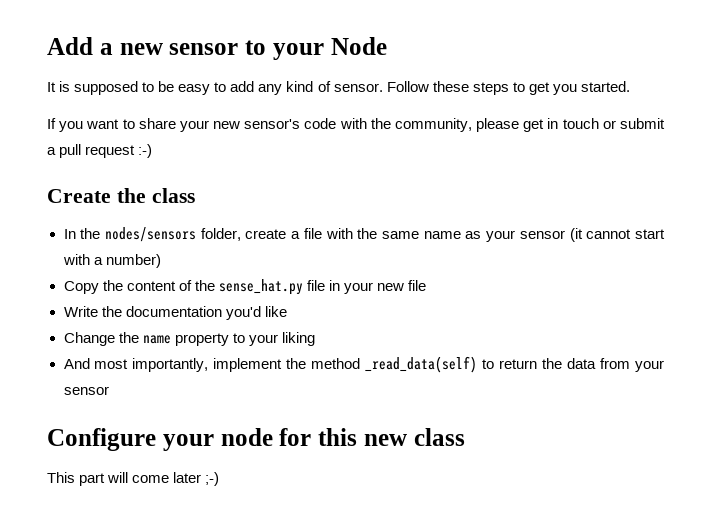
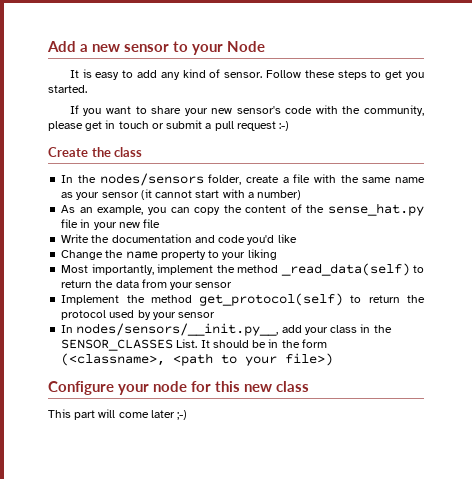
[74,81,175,95] supposed to be -> (92, 73) none
[63,281,99,294] Copy -> [61,205,221,215] As an example, you can copy
(222, 311) none -> [194,235,246,243] and code
[63,358,129,369] And most -> [61,265,89,273] Most
(109, 390) none -> [61,293,426,306] [61,310,216,320] [61,323,392,336] [61,339,327,351] [61,353,334,366] // Implement the method get_protocol(self) to return the protocol used by your sensor // In nodes/sensors/__init.py__, add your class in the SENSOR_CLASSES List. It should be in the form (<classname>, <path to your file>)

